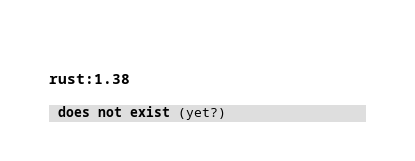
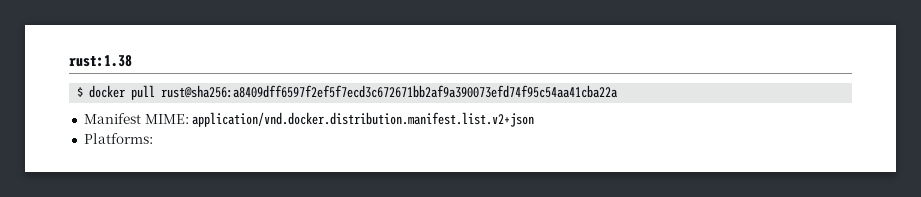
[57,106,226,120] does not exist (yet?) -> [77,85,619,100] [83,112,535,127] [83,133,153,144] $ docker pull rust@sha256:a8409dff6597f2ef5f7ecd3c672671bb2af9a390073efd74f95c54aa41cba22a // Manifest MIME: application/vnd.docker.distribution.manifest.list.v2+json // Platforms:

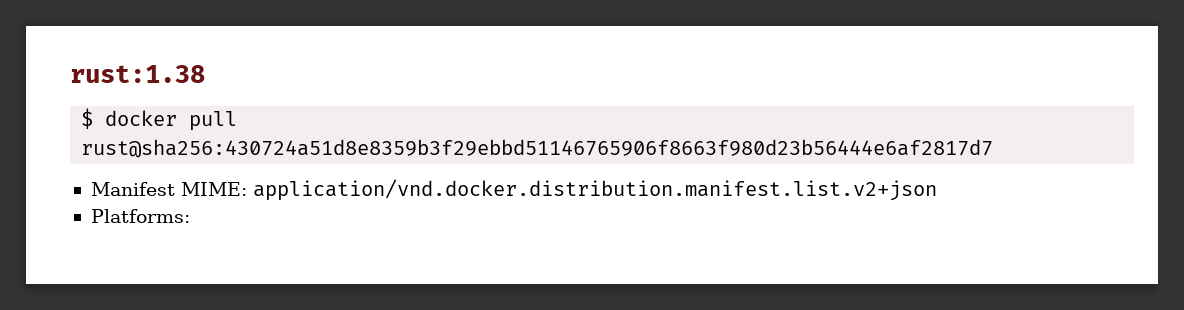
[161,85,619,98] rust@sha256:a8409dff6597f2ef5f7ecd3c672671bb2af9a390073efd74f95c54aa41cba22a -> [81,139,994,158] rust@sha256:430724a51d8e8359b3f29ebbd51146765906f8663f980d23b56444e6af2817d7

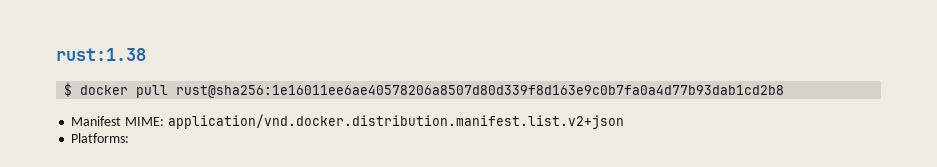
[81,139,994,158] rust@sha256:430724a51d8e8359b3f29ebbd51146765906f8663f980d23b56444e6af2817d7 -> [176,85,785,98] rust@sha256:1e16011ee6ae40578206a8507d80d339f8d163e9c0b7fa0a4d77b93dab1cd2b8

